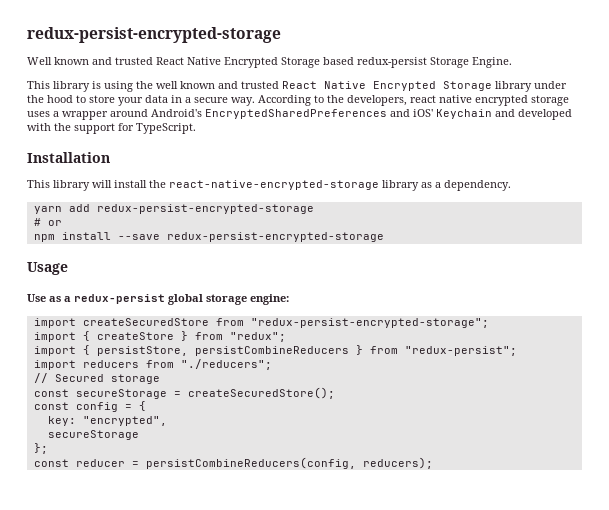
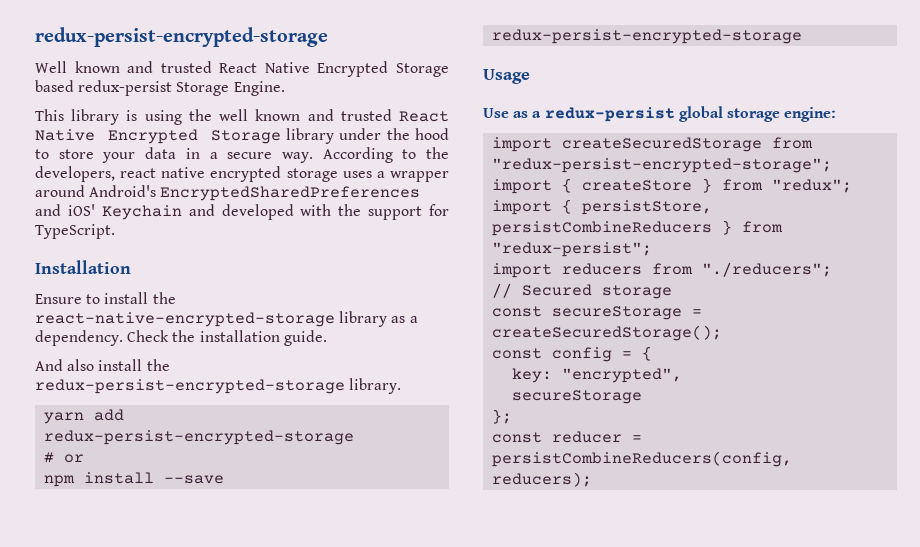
[27,180,112,191] This library will -> [35,294,101,304] Ensure to
(511, 185) none -> [127,330,327,346] [35,359,170,371] [35,378,402,394] Check the installation guide. // And also install the redux-persist-encrypted-storage library.
[82,318,209,326] createSecuredStore -> [562,137,763,152] createSecuredStorage
[187,387,335,399] createSecuredStore(); -> [492,325,723,341] createSecuredStorage();

